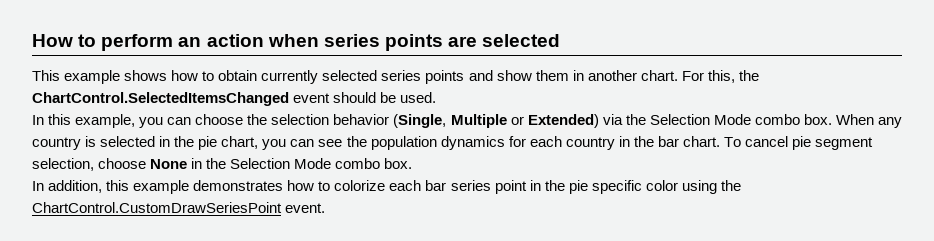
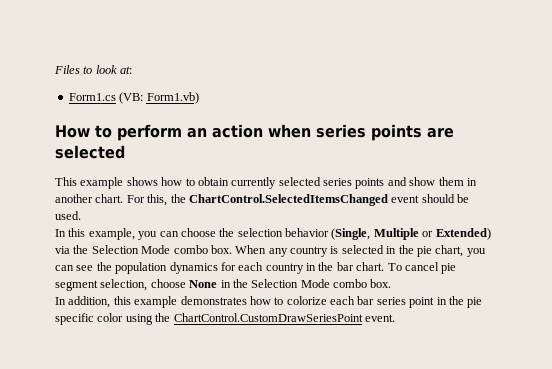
(32, 40) none -> [54,65,133,74] [68,92,199,104] Files to look at: // Form1.cs (VB: Form1.vb) //

